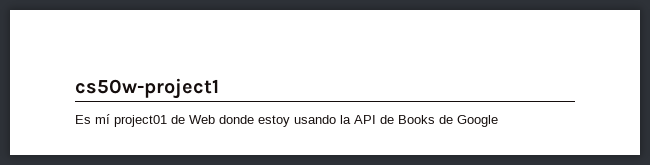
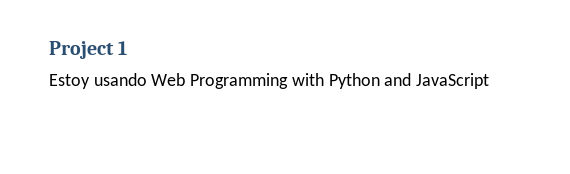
[75,78,219,99] [75,114,498,127] cs50w-project1 // Es mí project01 de Web donde estoy usando la API de Books de Google -> [49,41,128,59] [49,73,490,89] Project 1 // Estoy usando Web Programming with Python and JavaScript

